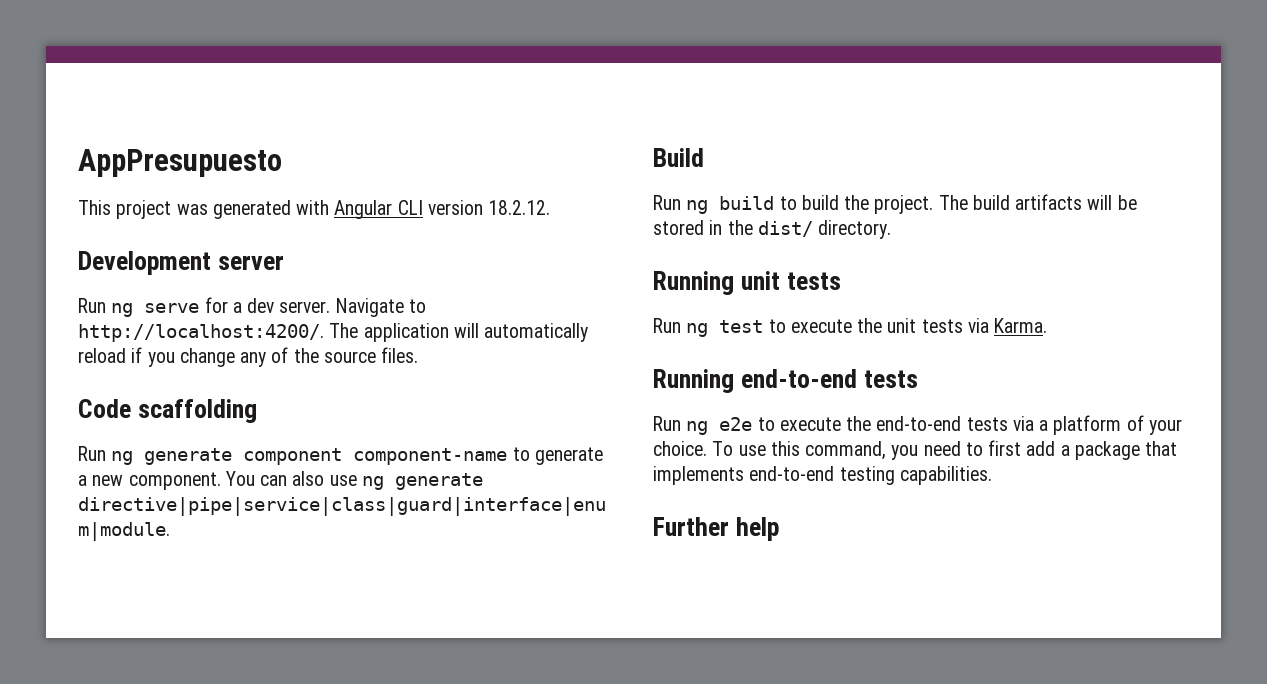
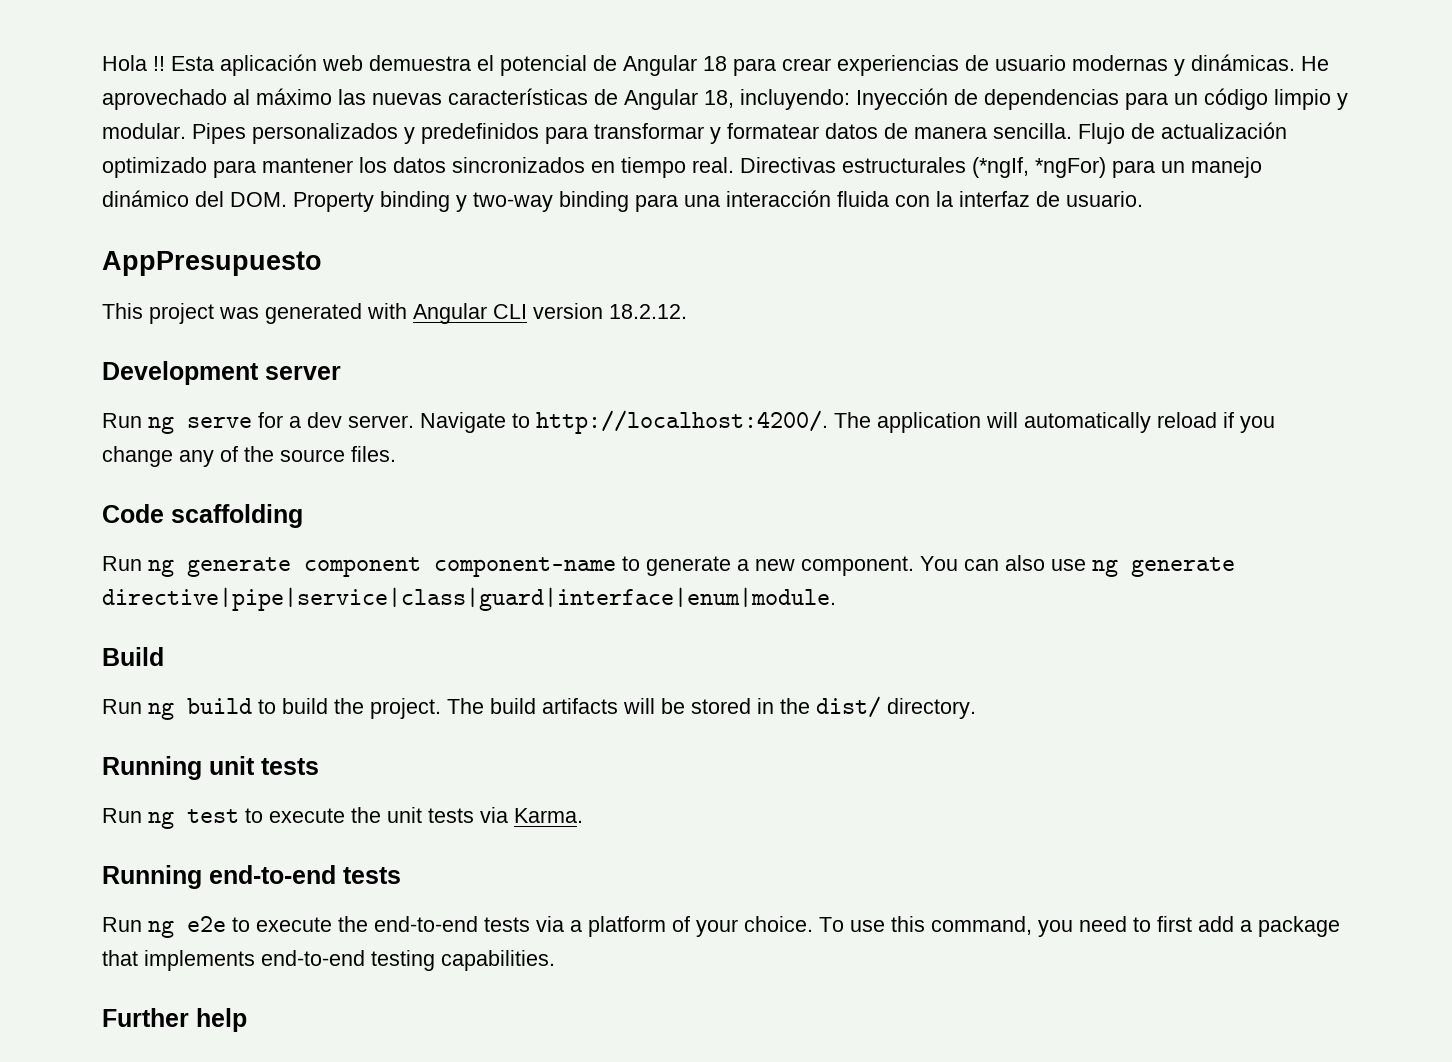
(78, 163) none -> [102,54,1329,76] [102,88,1348,110] [102,122,1287,144] [102,157,1262,178] [102,190,1143,212] Hola !! Esta aplicación web demuestra el potencial de Angular 18 para crear experiencias de usuario modernas y dinámicas. He aprovechado al máximo las nuevas características de Angular 18, incluyendo: Inyección de dependencias para un código limpio y modular. Pipes personalizados y predefinidos para transformar y formatear datos de manera sencilla. Flujo de actualización optimizado para mantener los datos sincronizados en tiempo real. Directivas estructurales (*ngIf, *ngFor) para un manejo dinámico del DOM. Property binding y two-way binding para una interacción fluida con la interfaz de usuario. //

